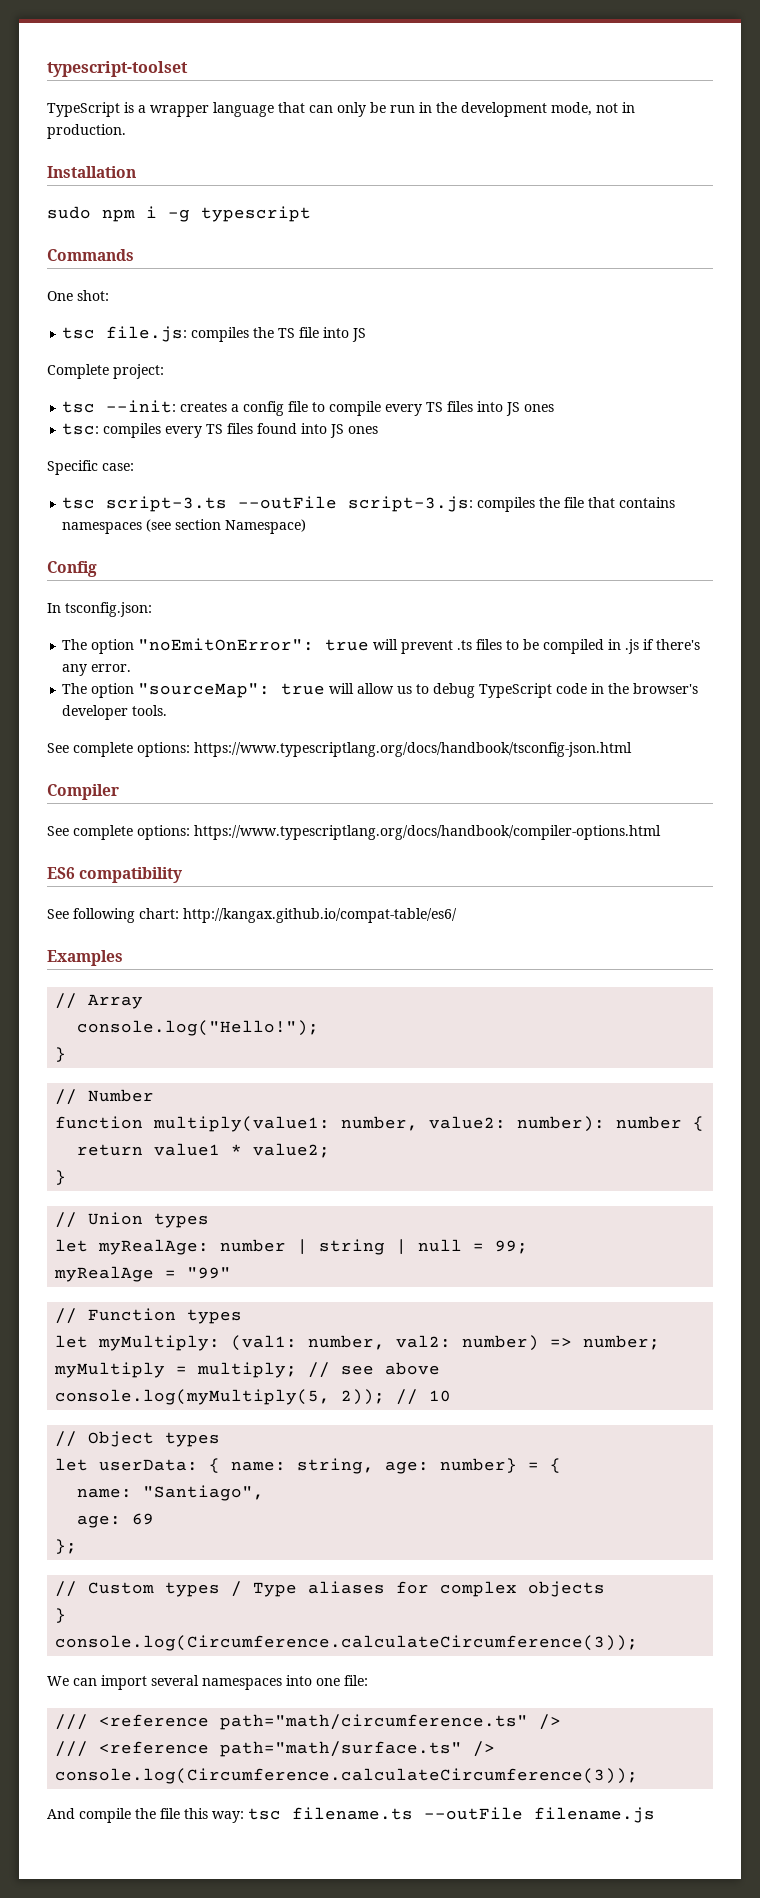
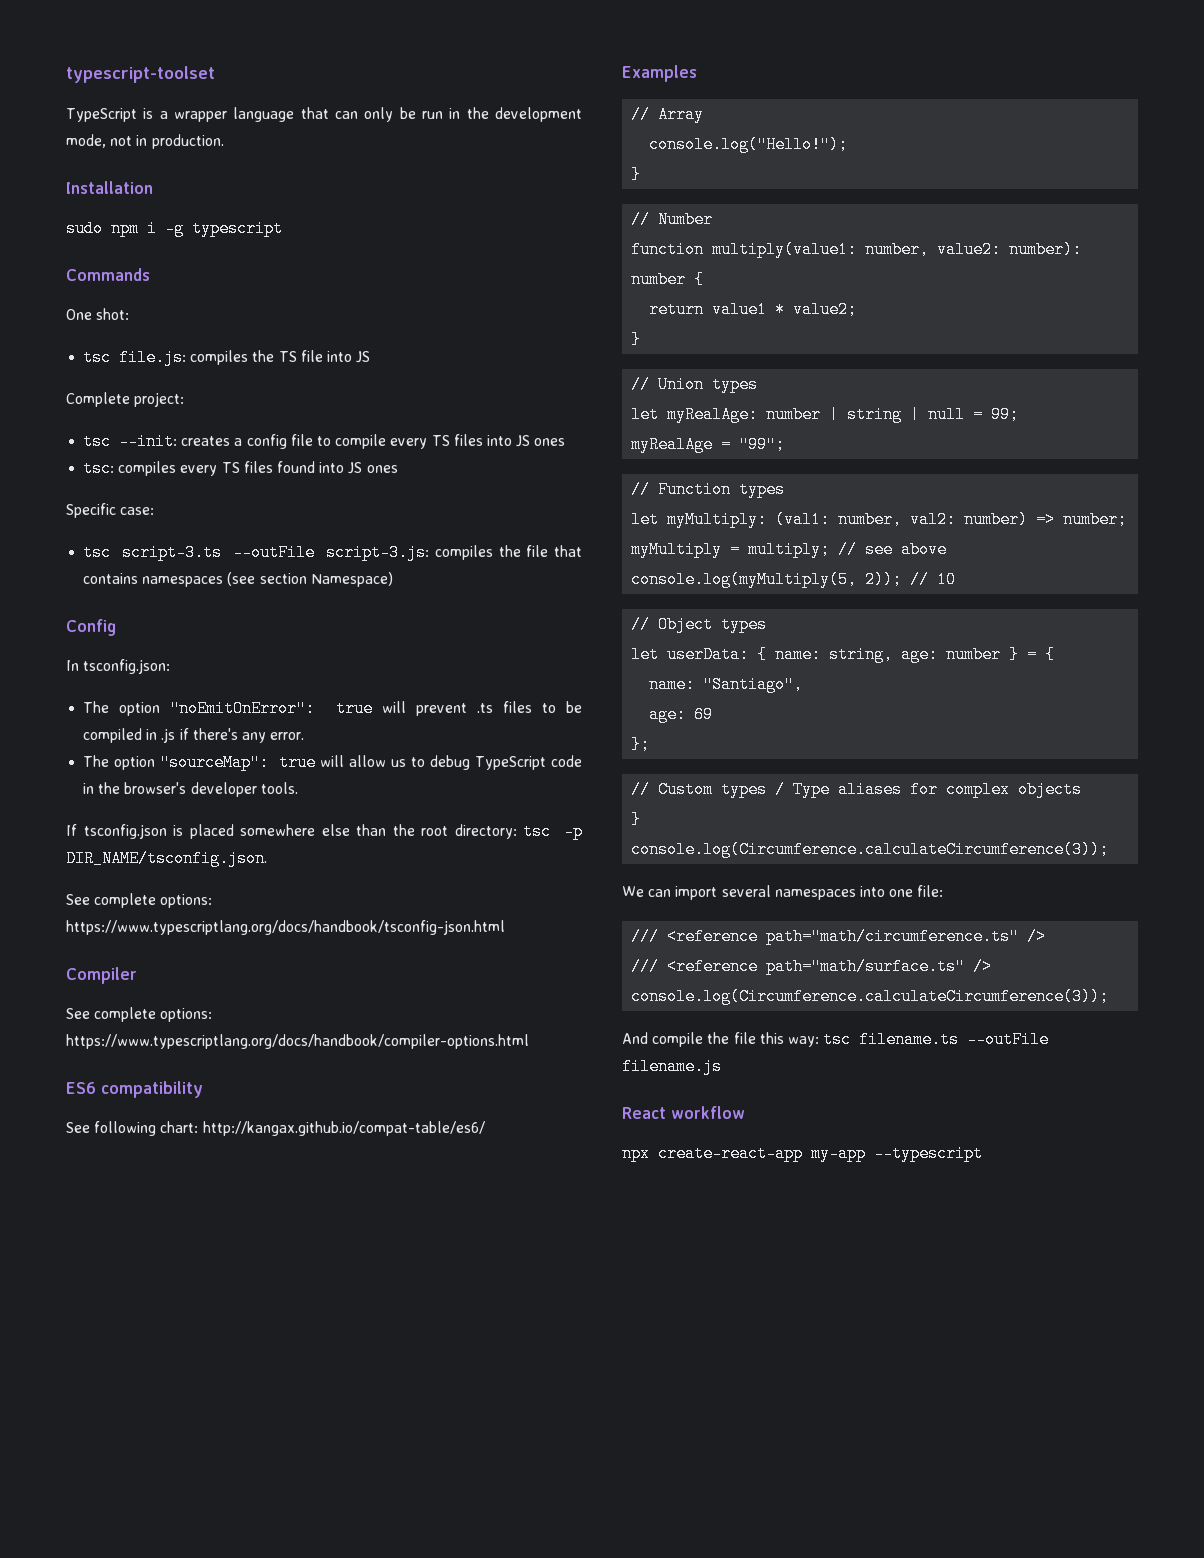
(168, 710) none -> [66,823,583,840] [66,850,267,867] // If tsconfig.json is placed somewhere else than the root directory: tsc -p DIR_NAME/tsconfig.json.
[187,1267,232,1279] "99" -> [739,436,786,453] "99";
[440,1458,518,1473] number} -> [946,646,1020,663] number }
(655, 1815) none -> [622,1106,745,1119] [622,1145,983,1162] // React workflow // npx create-react-app my-app --typescript

